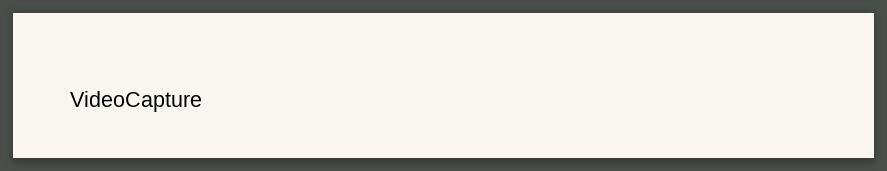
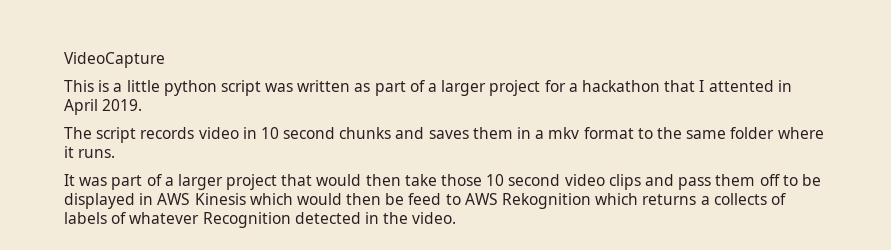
(202, 101) none -> [64,80,792,96] [64,99,143,115] [64,127,824,143] [64,146,116,158] [64,174,821,190] [64,193,786,209] [64,212,457,228] // This is a little python script was written as part of a larger project for a hackathon that I attented in April 2019. // The script records video in 10 second chunks and saves them in a mkv format to the same folder where it runs. // It was part of a larger project that would then take those 10 second video clips and pass them off to be displayed in AWS Kinesis which would then be feed to AWS Rekognition which returns a collects of labels of whatever Recognition detected in the video.

